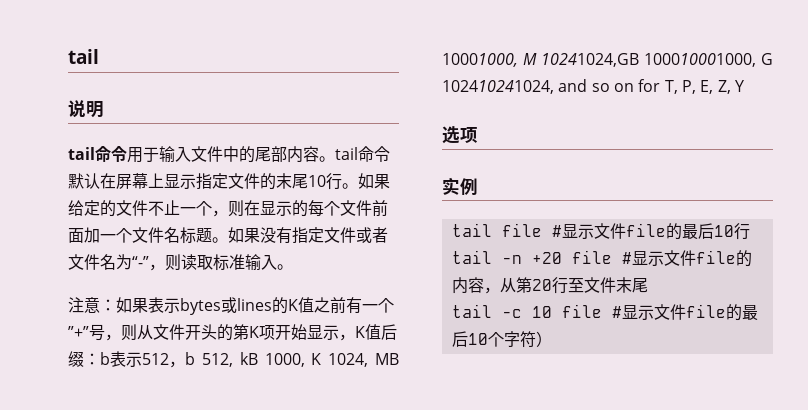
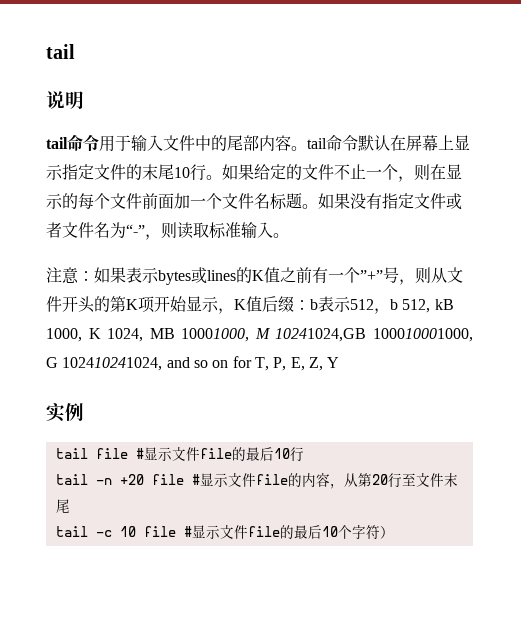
[442,126,478,144] // 选项 -> (340, 362) none

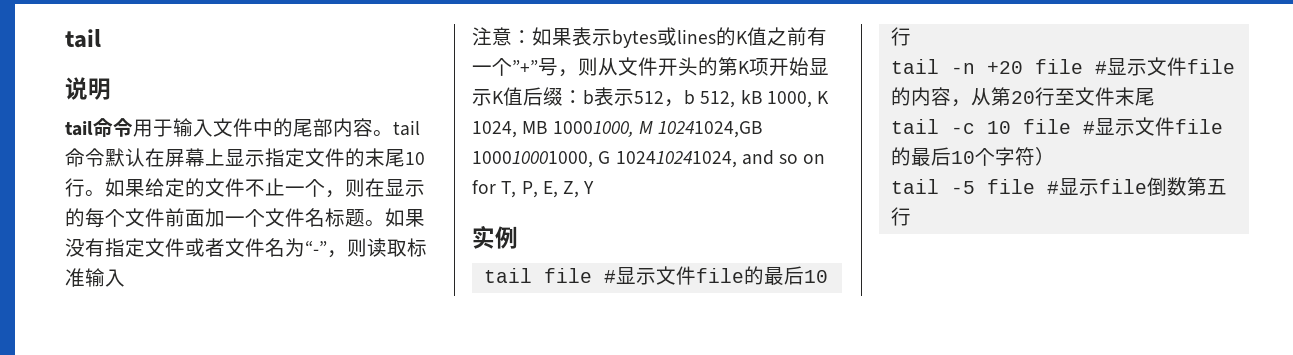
[273,233,289,238] 。 -> (125, 278) none
[218,308,234,314] ， -> (492, 97) none
(394, 532) none -> [890,177,1227,196] [890,207,911,226] // tail -5 file #显示file倒数第五行

